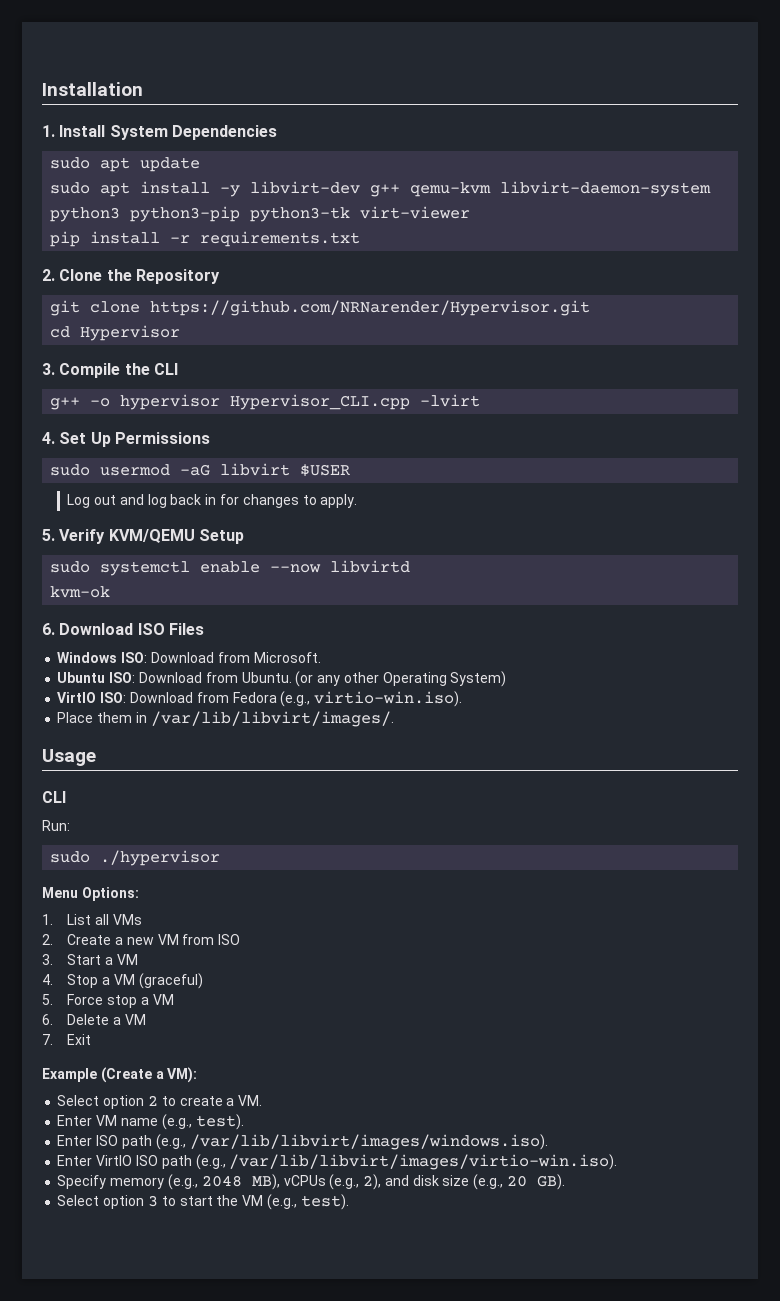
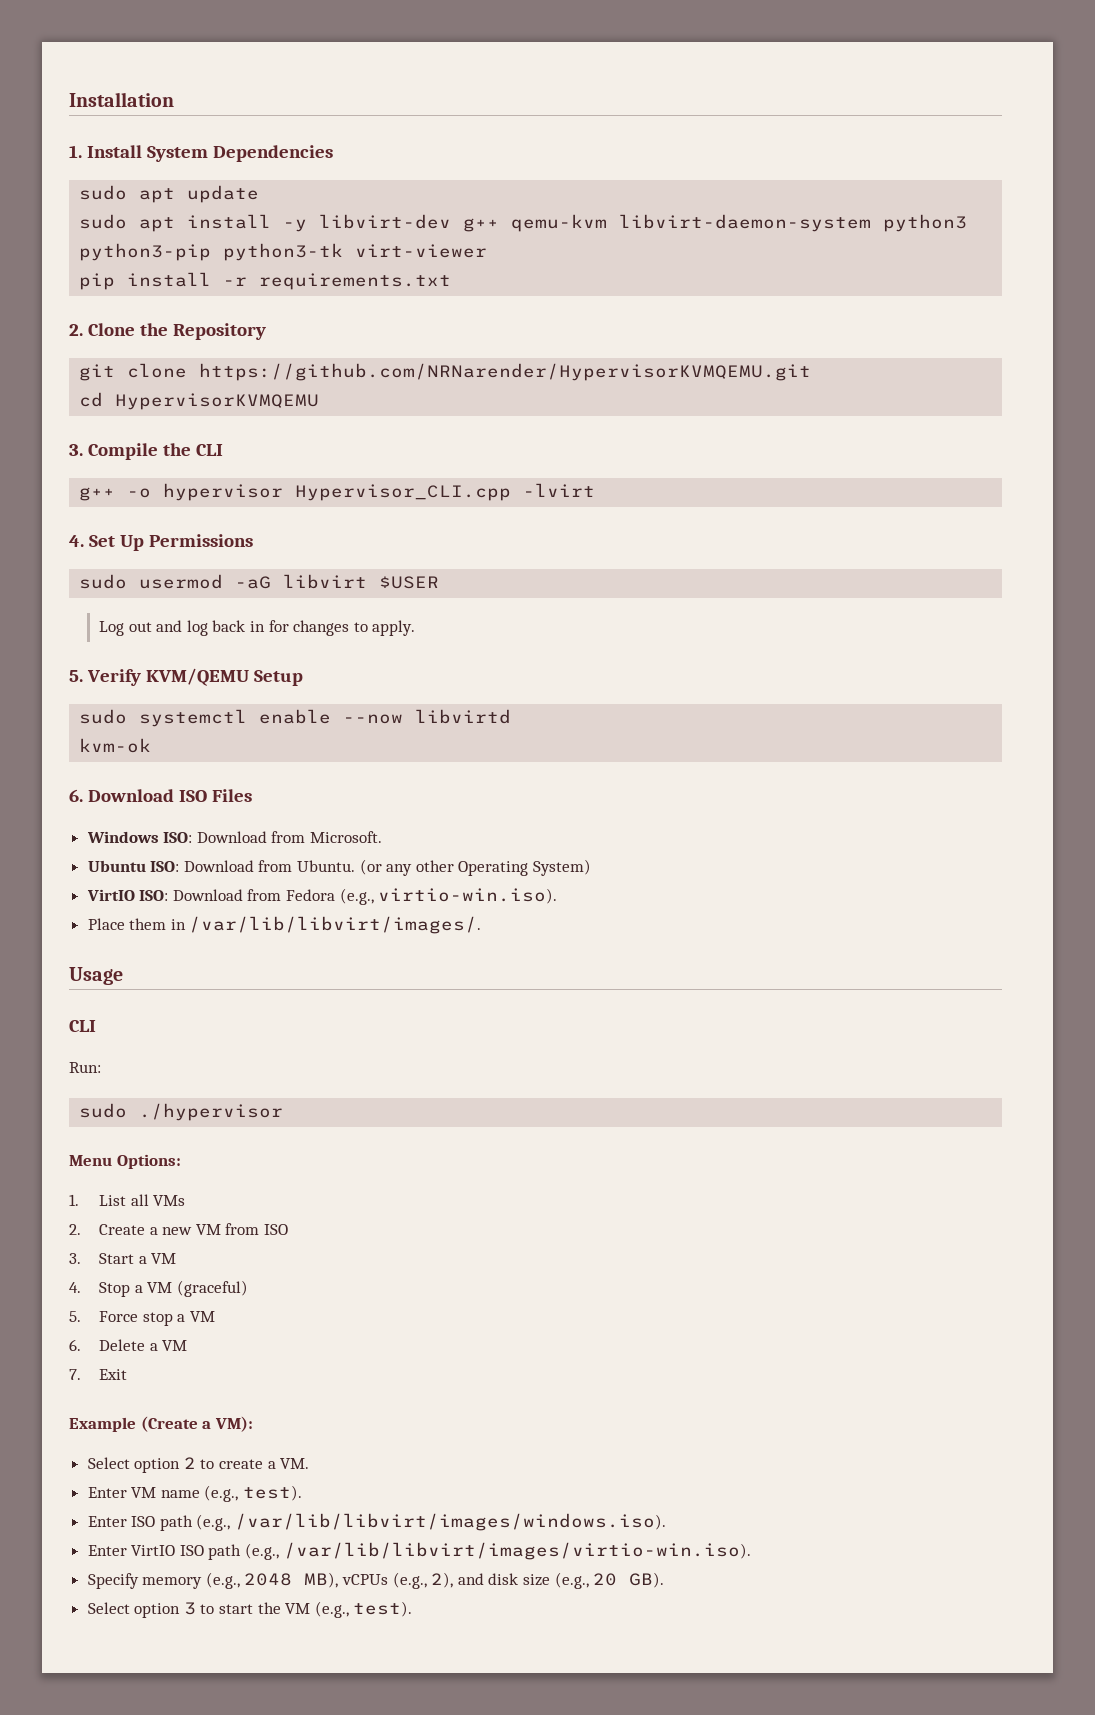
[150,300,591,316] https://github.com/NRNarender/Hypervisor.git -> [199,363,812,381] https://github.com/NRNarender/HypervisorKVMQEMU.git
[80,325,181,341] Hypervisor -> [115,393,320,410] HypervisorKVMQEMU

